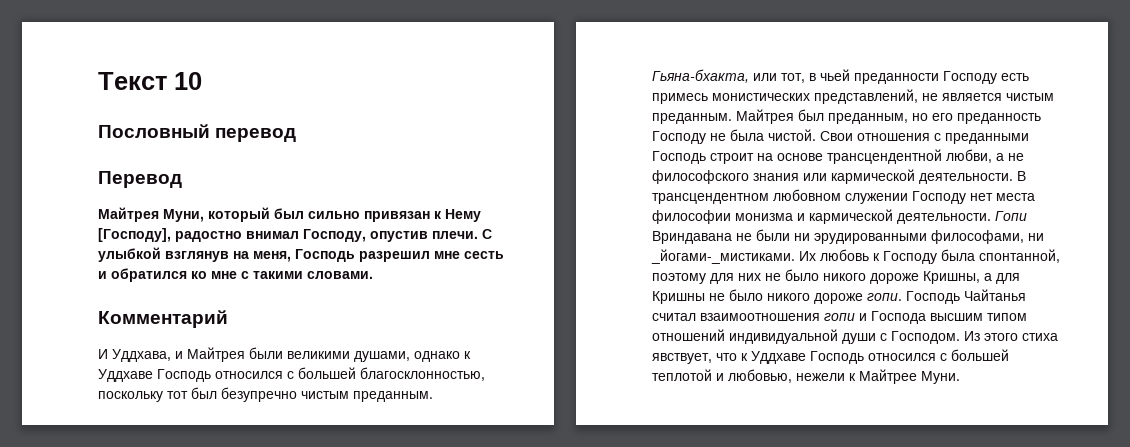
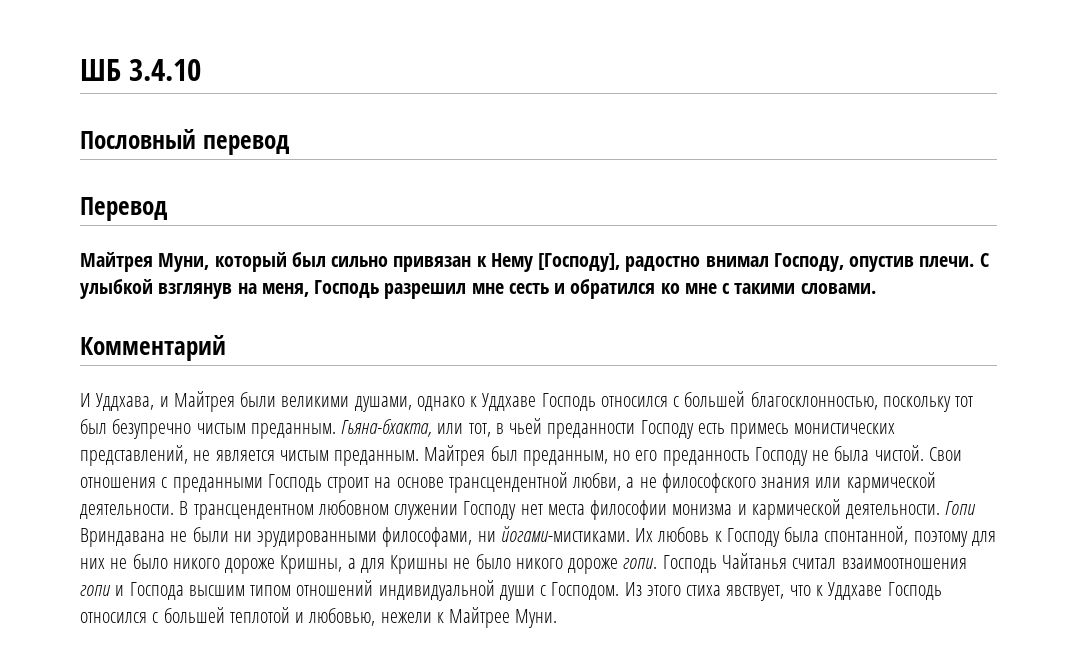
[98,72,202,90] Текст 10 -> [80,59,202,81] ШБ 3.4.10
[651,249,795,264] _йогами-_мистиками. -> [500,526,630,542] йогами-мистиками.

